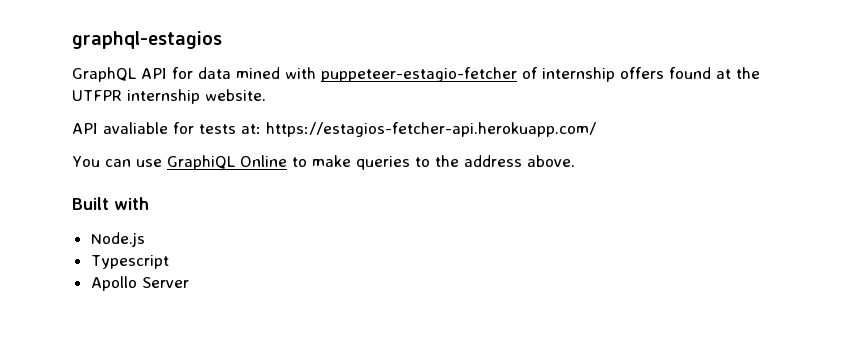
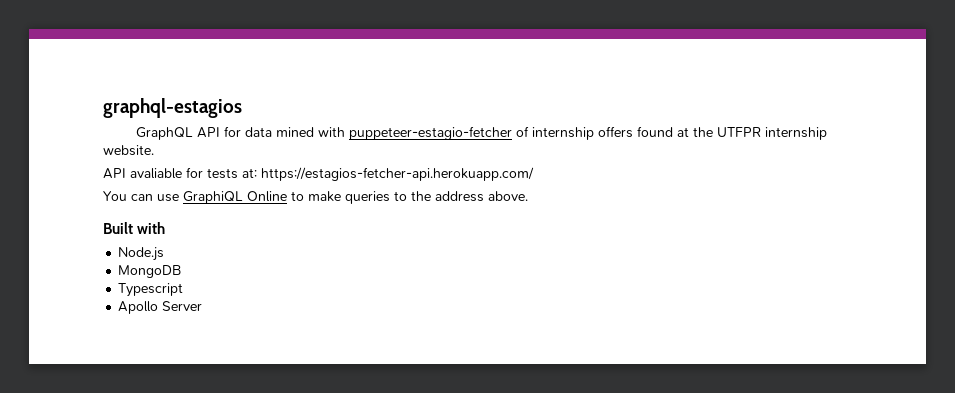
(145, 239) none -> [118,265,182,278] // MongoDB

